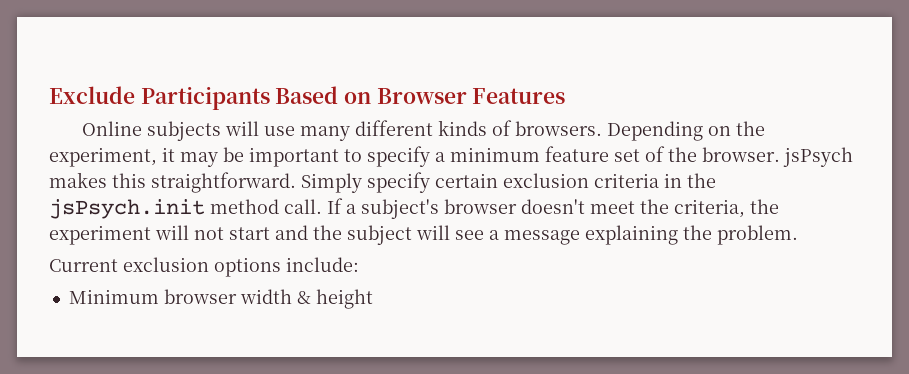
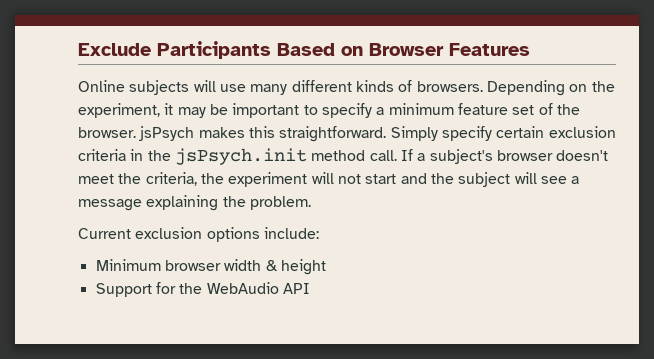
(373, 299) none -> [95,282,310,297] // Support for the WebAudio API

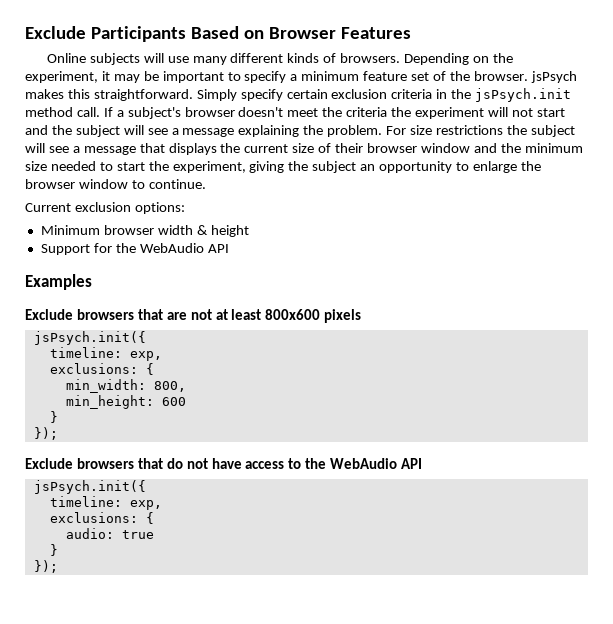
[145,172,197,186] criteria, -> [346,107,388,117] criteria
(311, 203) none -> [386,125,575,137] [25,143,583,155] [25,161,541,173] [25,179,206,189] For size restrictions the subject will see a message that displays the current size of their browser window and the minimum size needed to start the experiment, giving the subject an opportunity to enlarge the browser window to continue.
[206,227,319,242] options include: -> [134,202,185,214] options:
(310, 288) none -> [25,274,92,290] [25,309,362,323] [33,331,146,345] [49,347,162,361] [49,363,154,375] [65,379,186,393] [65,395,186,409] [49,411,58,423] [33,427,58,440] [25,458,423,469] [33,480,146,494] [49,496,162,510] [49,512,154,524] [65,528,154,539] [49,544,58,556] [33,560,58,573] // Examples // Exclude browsers that are not at least 800x600 pixels // jsPsych.init({ // timeline: exp, // exclusions: { // min_width: 800, // min_height: 600 // } // }); // Exclude browsers that do not have access to the WebAudio API // jsPsych.init({ // timeline: exp, // exclusions: { // audio: true // } // });

